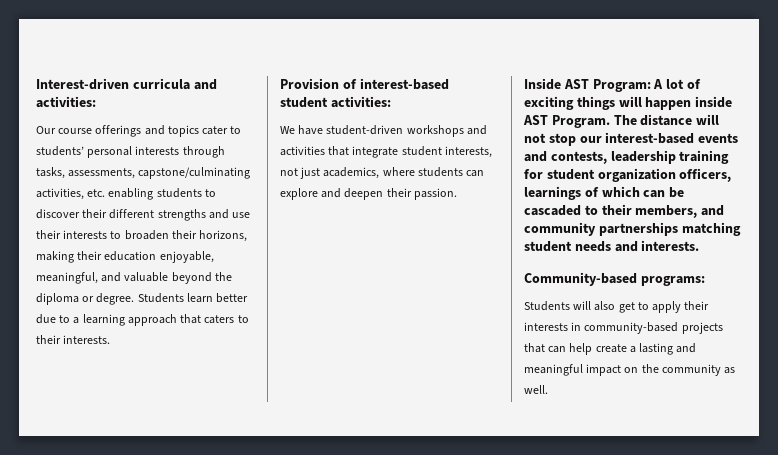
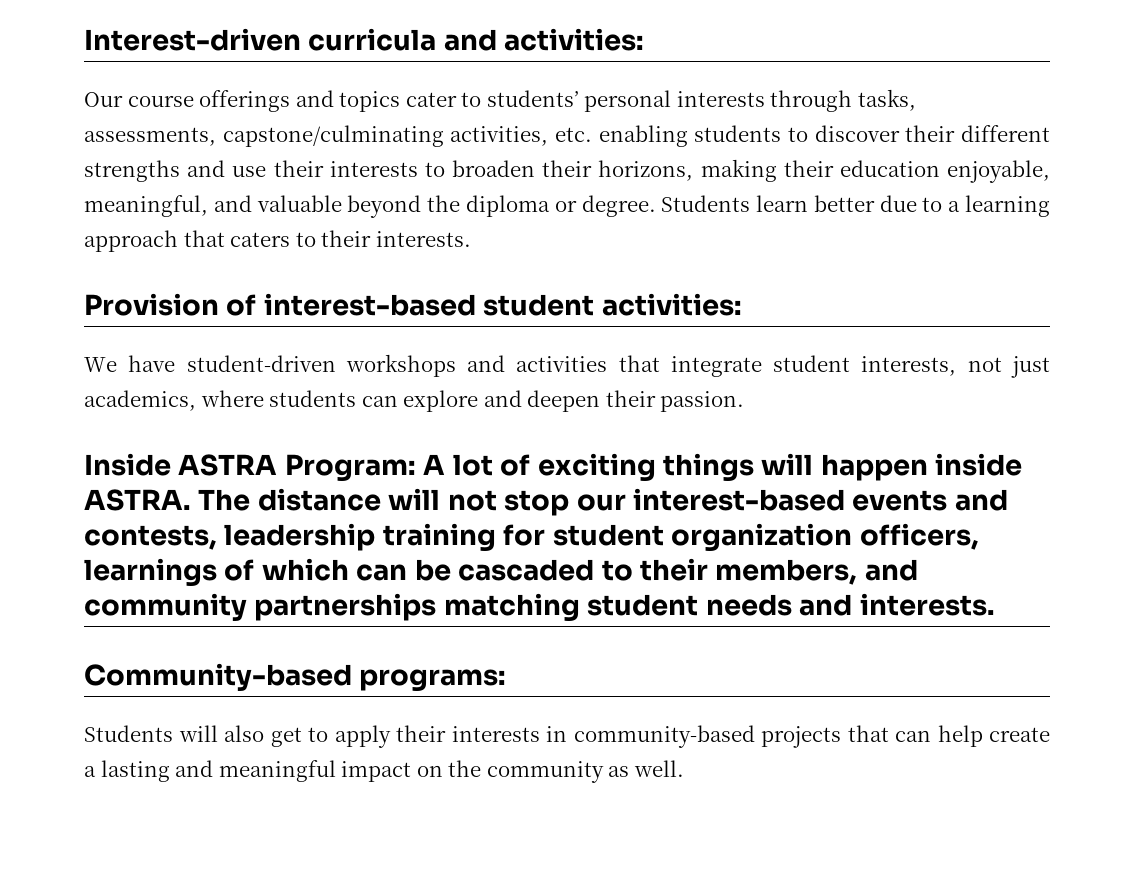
[563,79,589,89] AST -> [178,454,278,476] ASTRA
[523,115,610,128] AST Program. -> [84,489,191,511] ASTRA.

